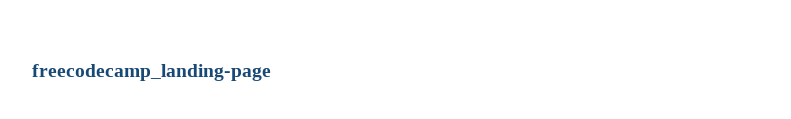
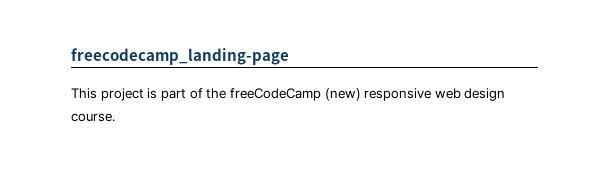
(271, 72) none -> [71,88,506,101] [71,113,115,122] // This project is part of the freeCodeCamp (new) responsive web design course.

